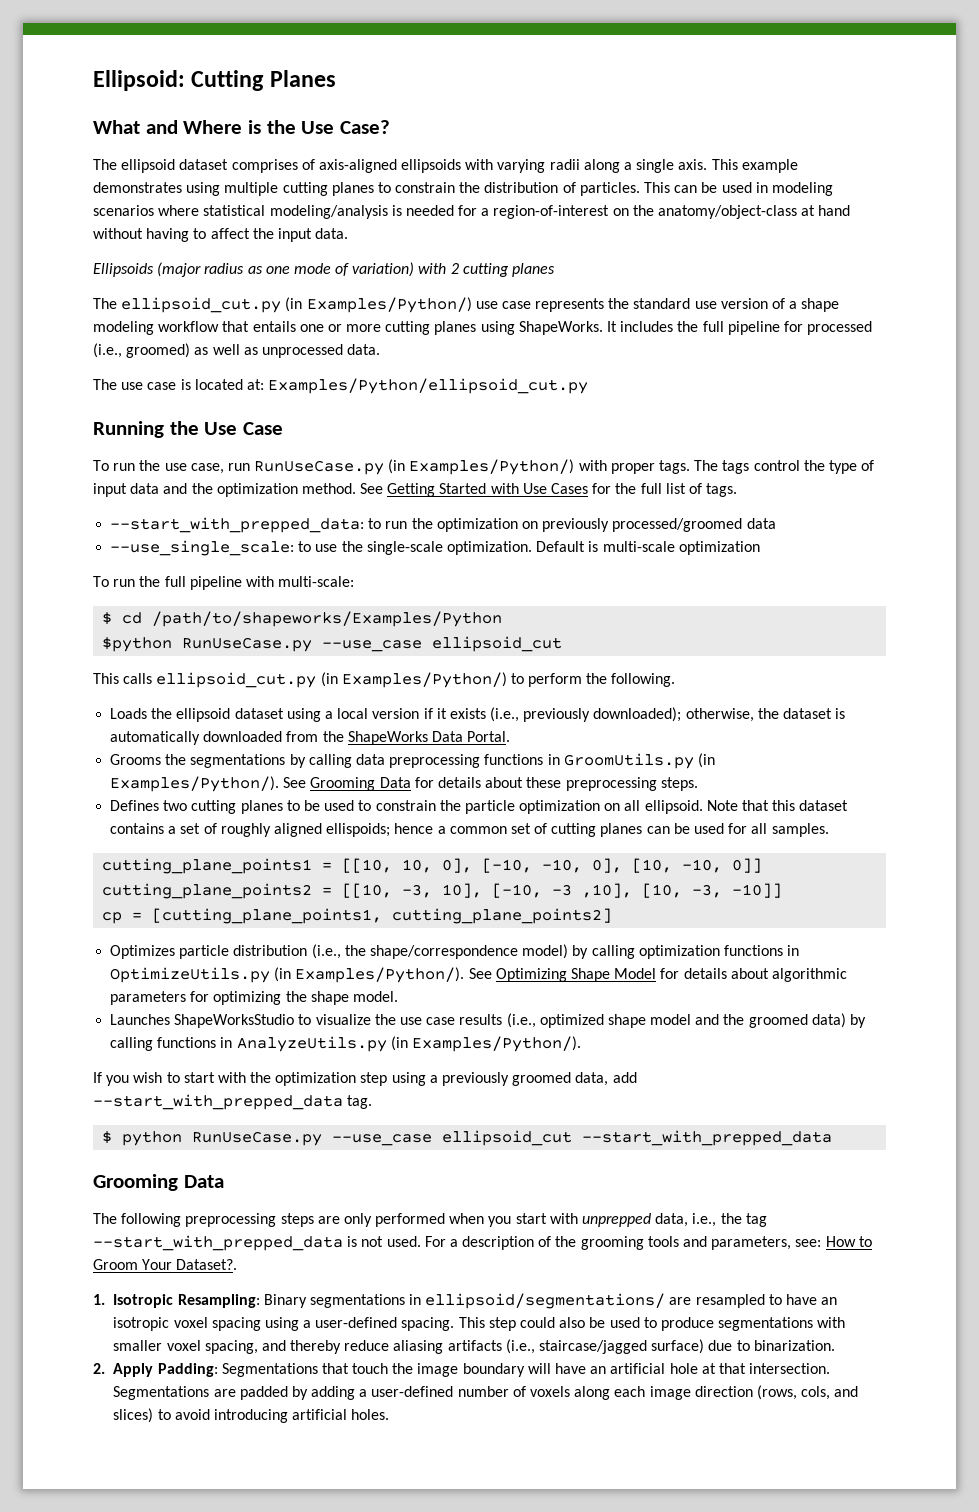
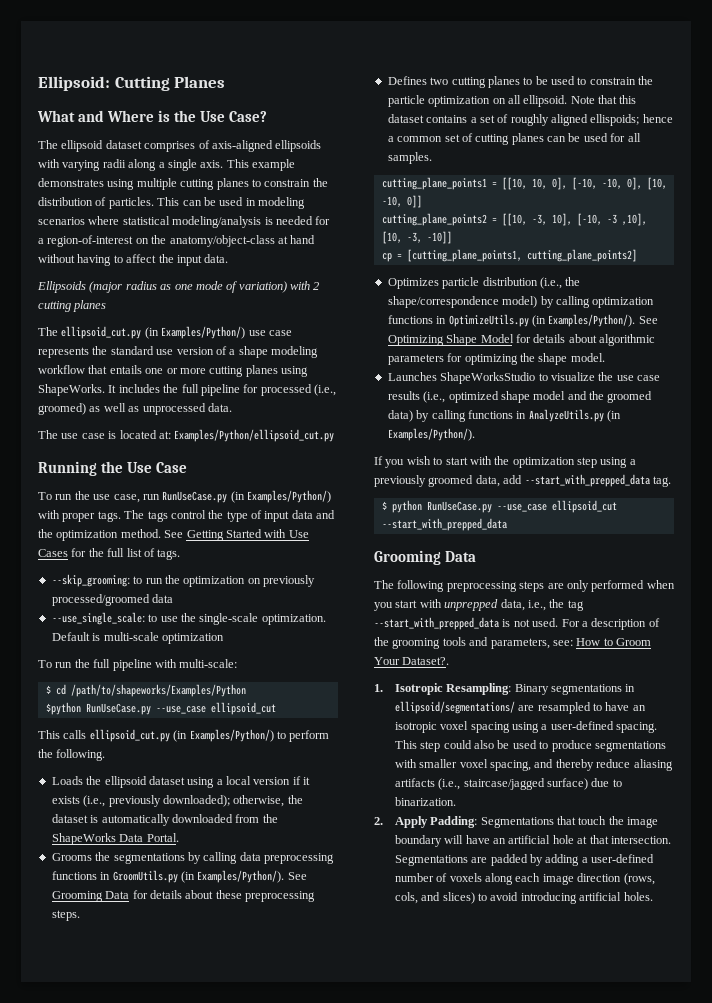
[110,517,365,533] --start_with_prepped_data: -> [51,574,130,587] --skip_grooming:

